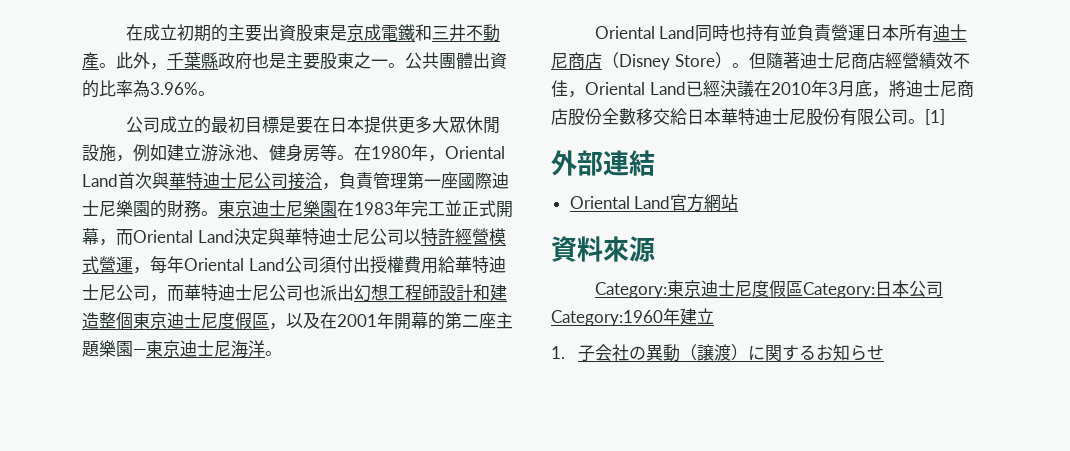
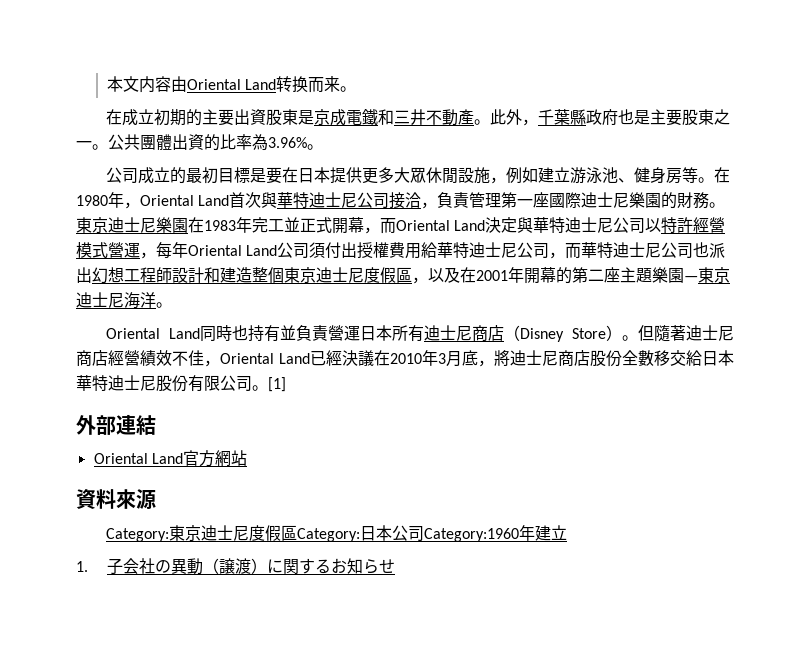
(125, 32) none -> [106,76,357,93] 本文内容由Oriental Land转换而来。 //

